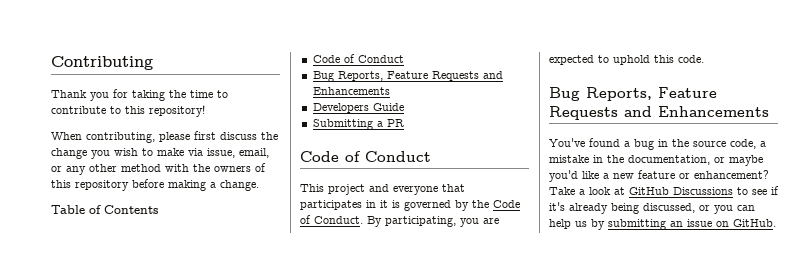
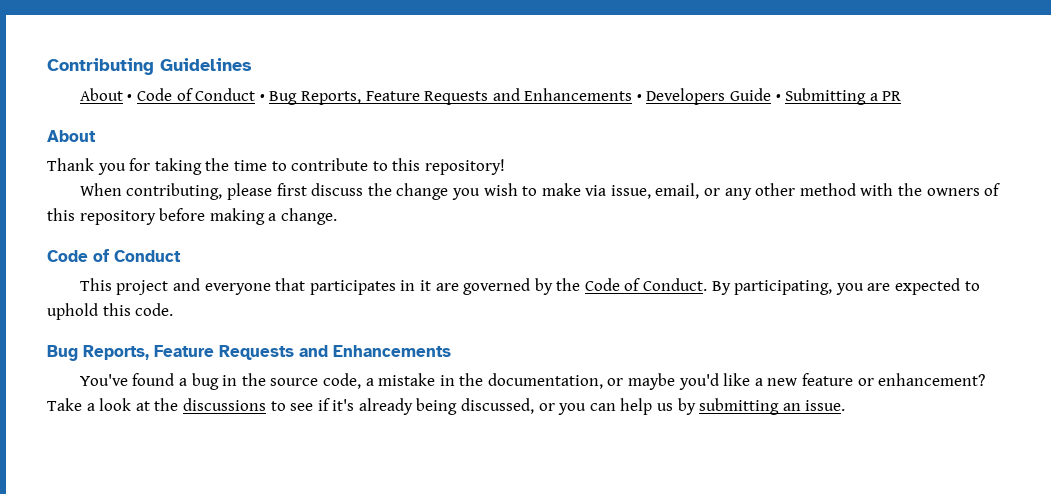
(153, 63) none -> [160,58,252,71] [79,88,902,105] [47,130,96,142] Guidelines // About • Code of Conduct • Bug Reports, Feature Requests and Enhancements • Developers Guide • Submitting a PR // About
[51,205,158,214] [312,54,404,63] [312,71,503,82] [312,87,390,95] [312,103,404,113] [312,119,404,130] // Table of Contents // Code of Conduct // Bug Reports, Feature Requests and Enhancements // Developers Guide // Submitting a PR -> (337, 216) none
[392,200,400,208] is -> [435,283,459,291] are
[629,187,733,195] GitHub Discussions -> [154,398,266,411] the discussions
[687,219,776,227] issue on GitHub. -> [805,400,846,411] issue.

